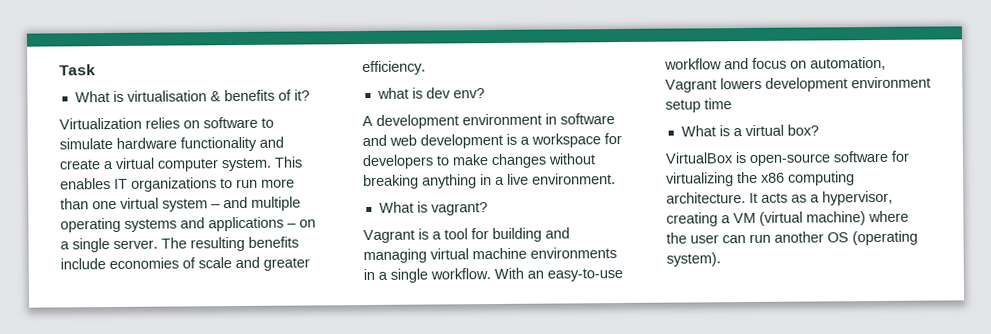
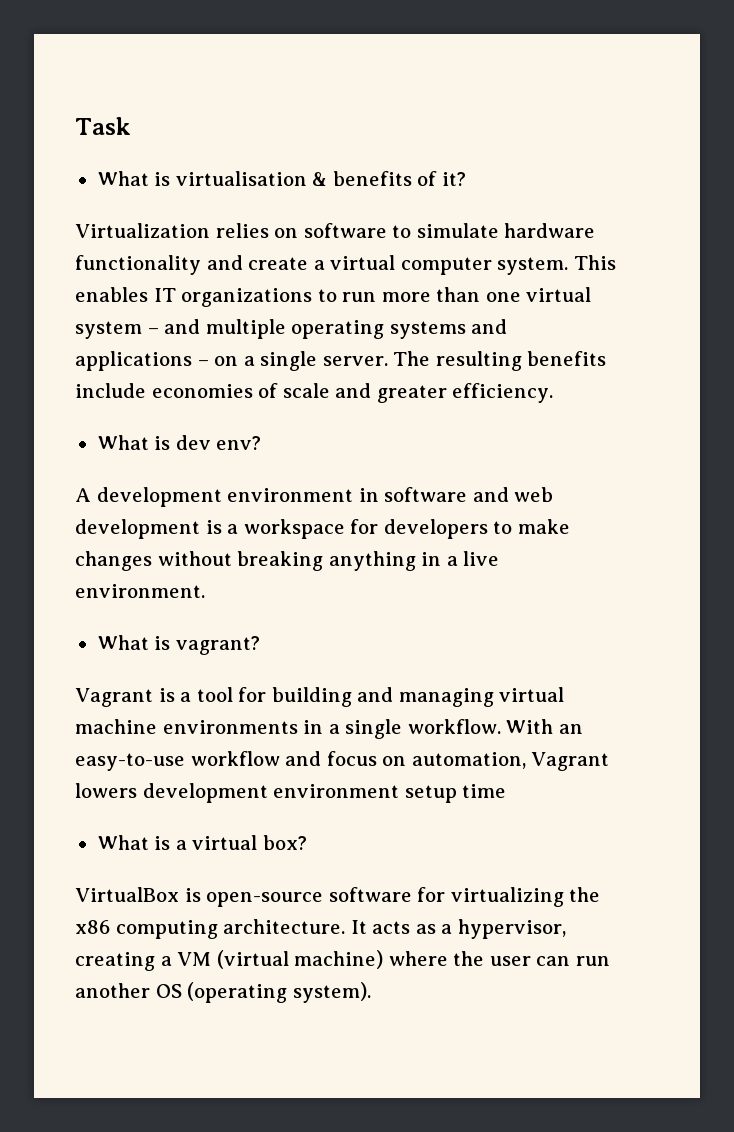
[376,87,409,99] what -> [97,435,149,450] What

